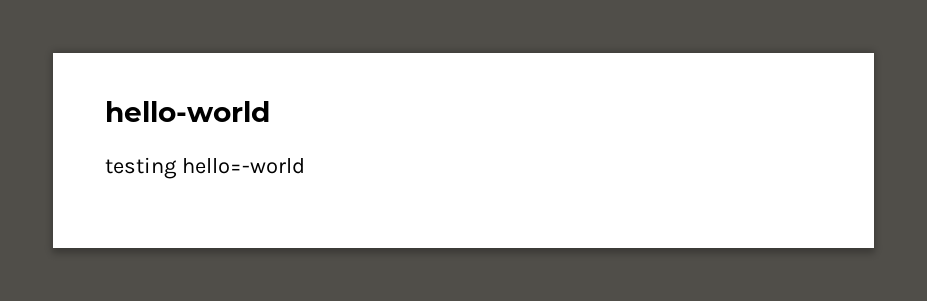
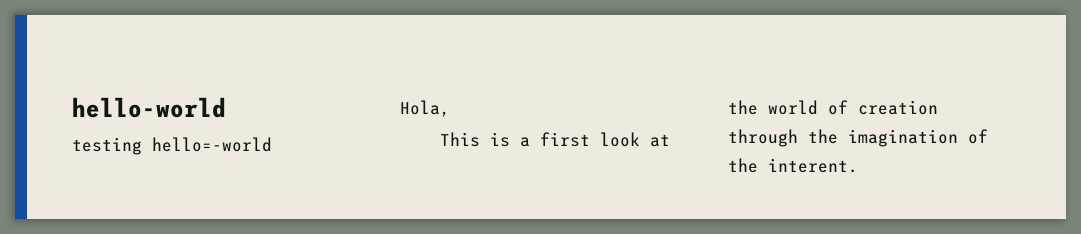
(305, 166) none -> [400,100,450,117] [439,132,670,147] [728,100,938,115] [728,129,988,147] [728,158,858,173] // Hola, // This is a first look at the world of creation through the imagination of the interent.

